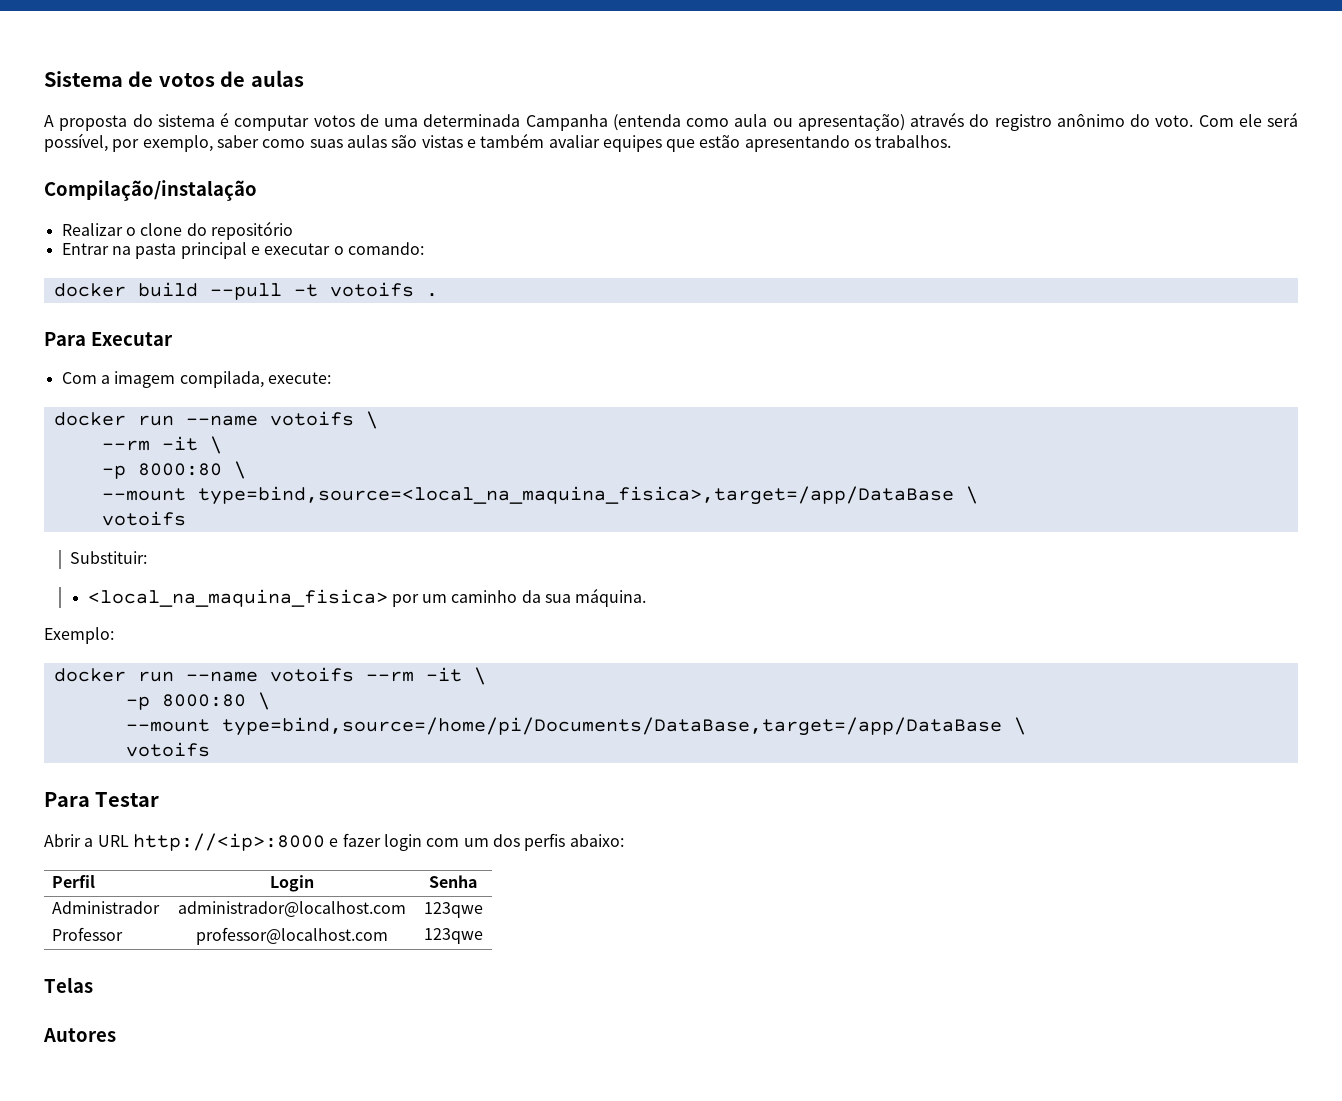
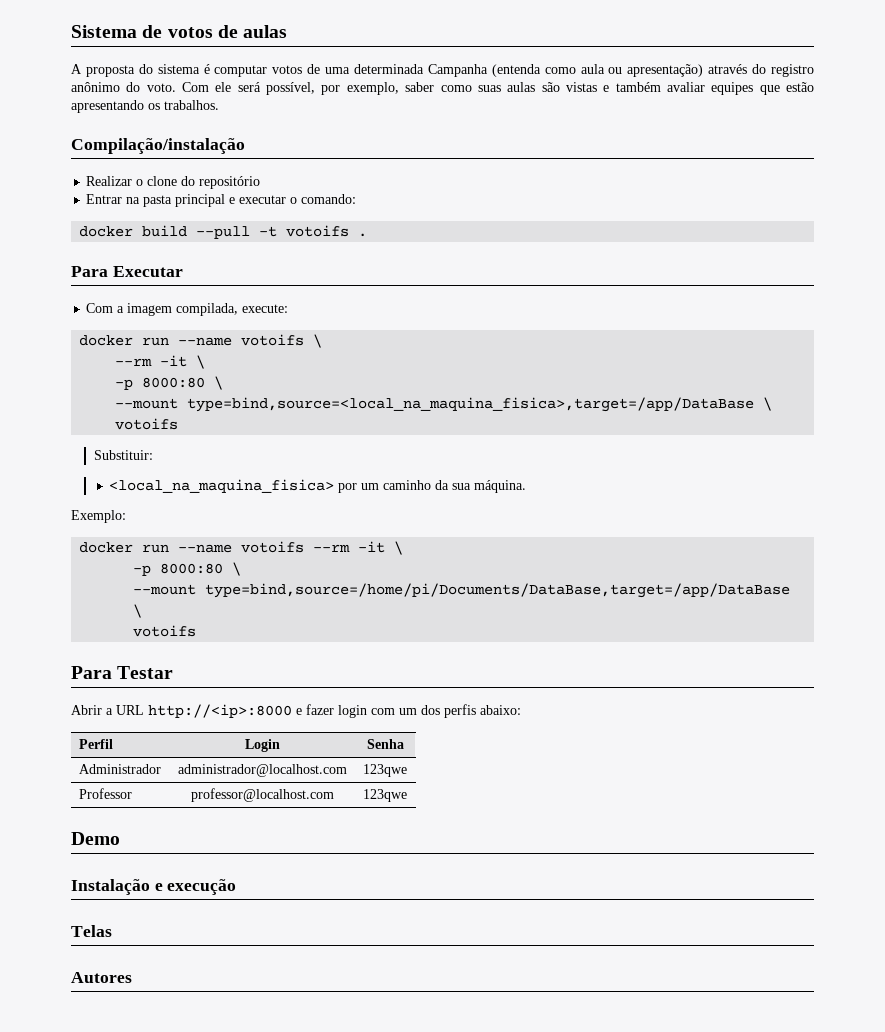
(483, 936) none -> [71,832,120,845] [71,879,237,895] // Demo // Instalação e execução

